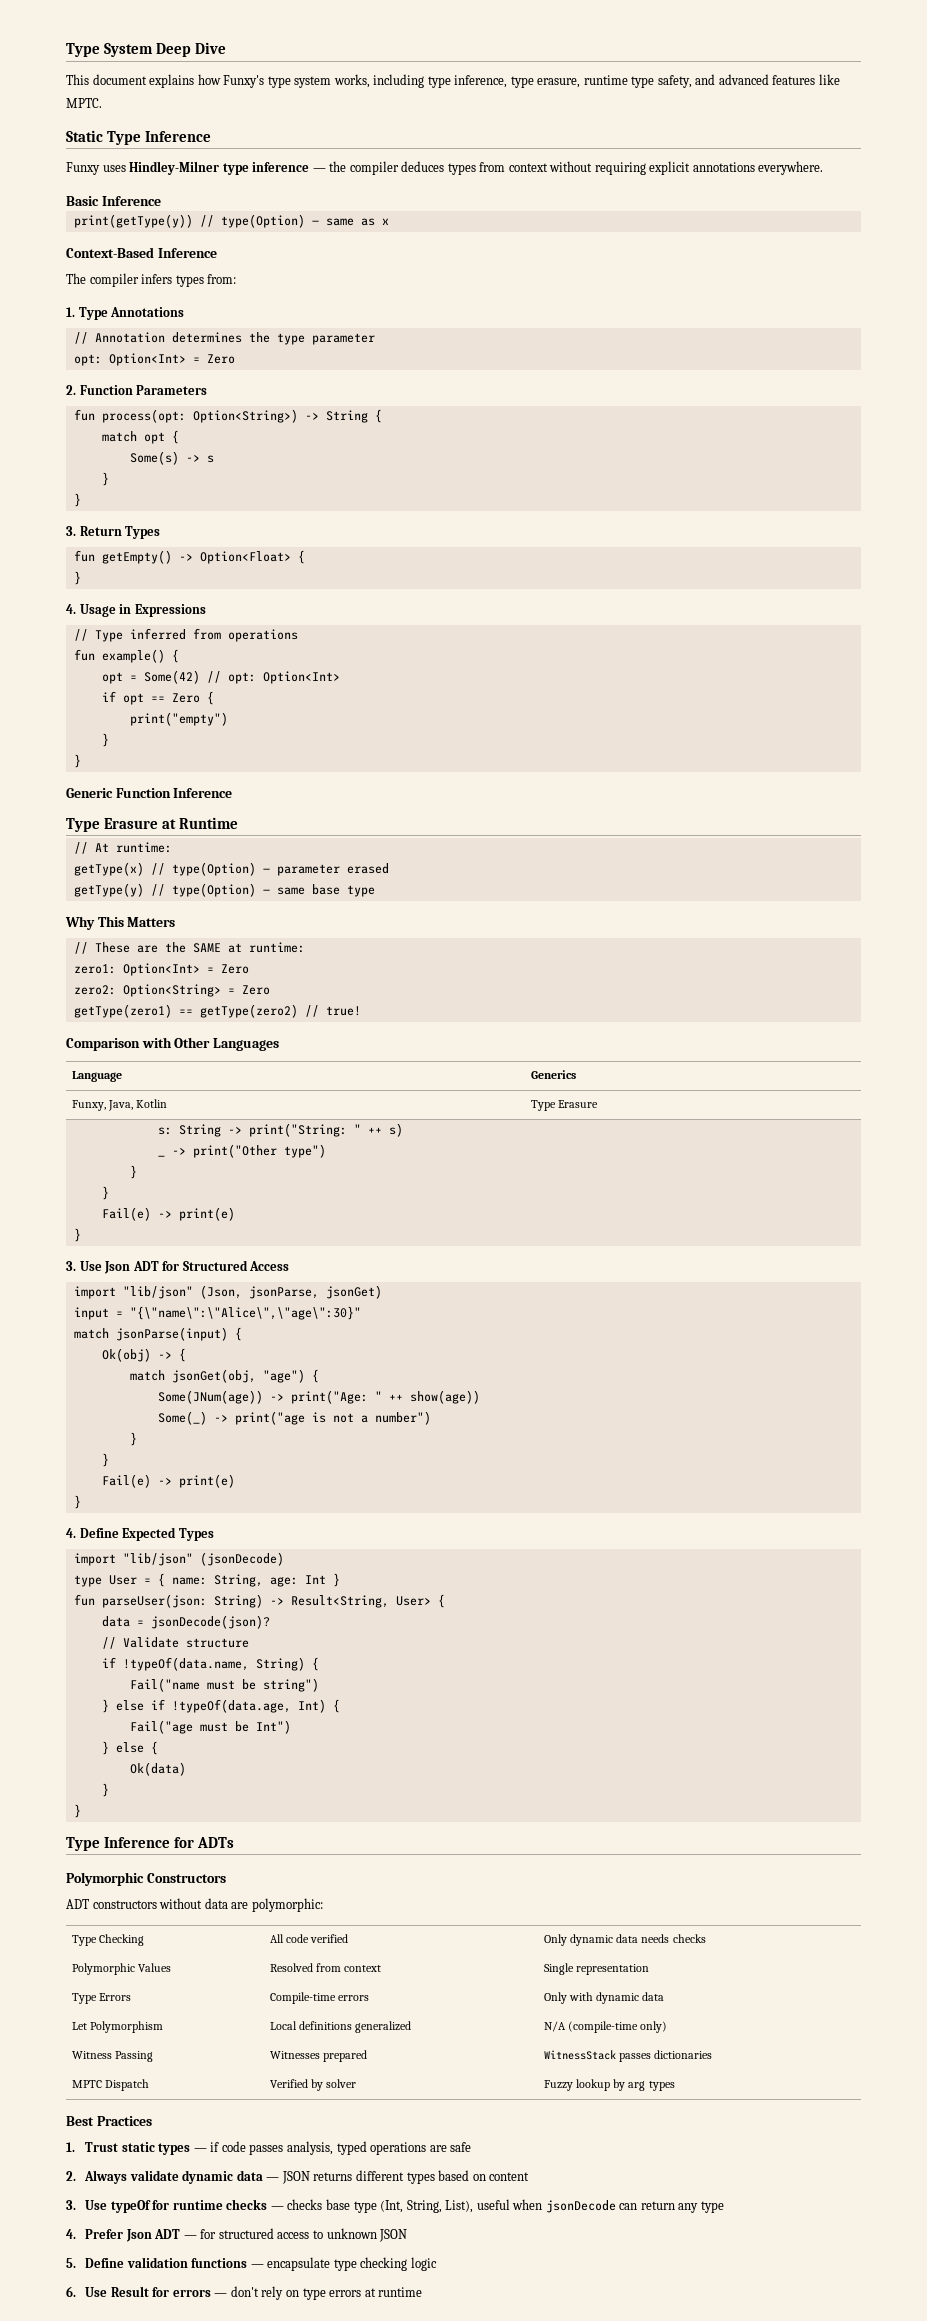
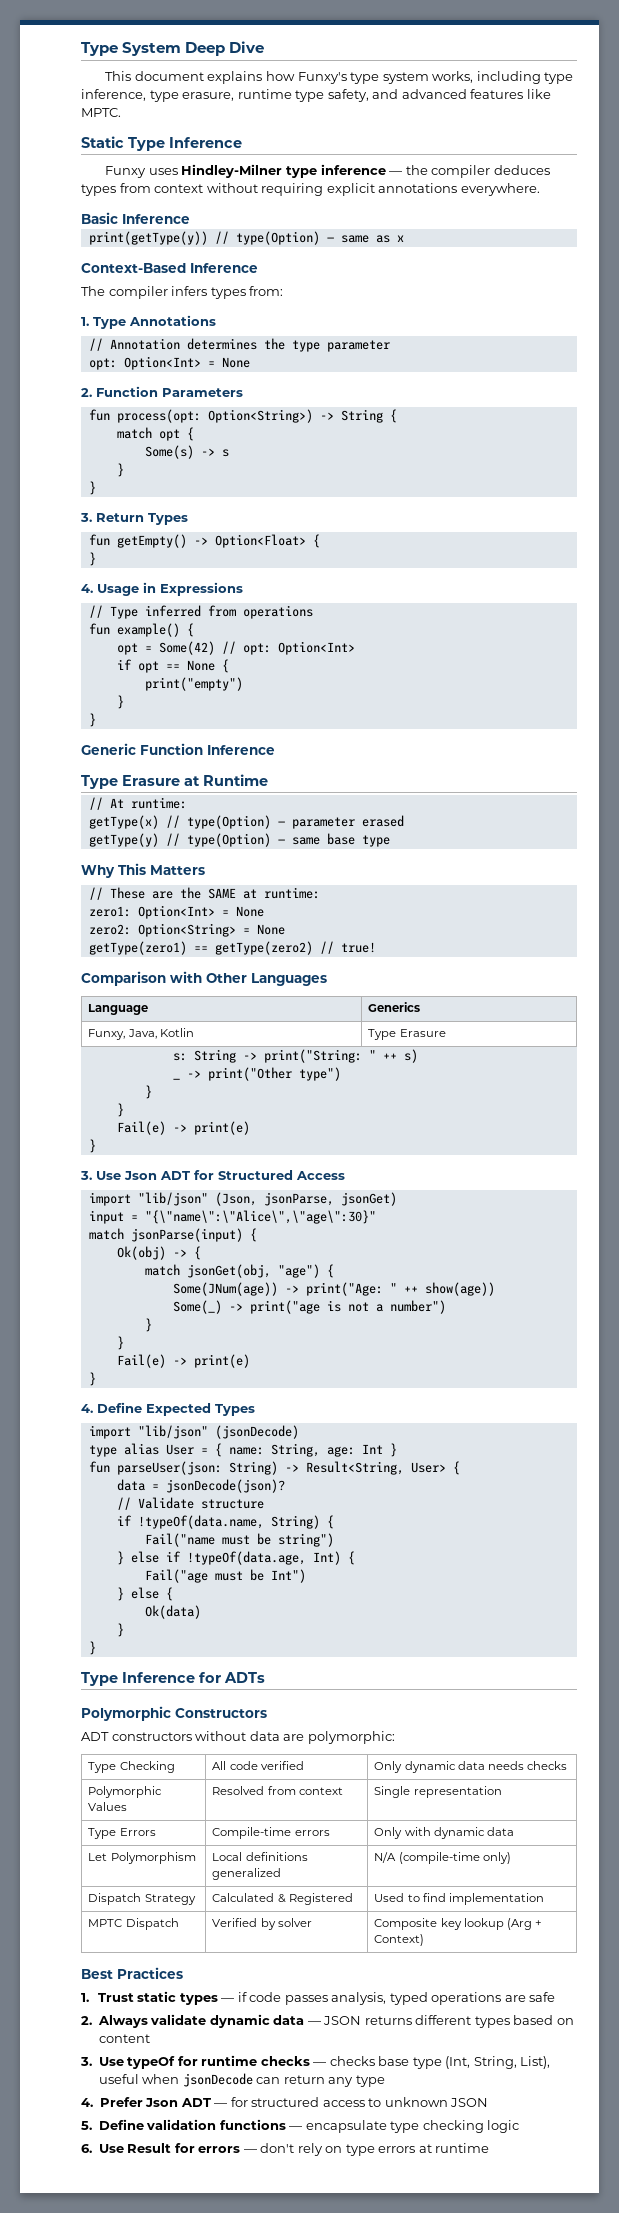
[192,354,235,364] = Zero -> [207,357,250,368] = None
[150,693,200,703] == Zero -> [165,660,215,671] == None
[206,964,249,974] = Zero -> [221,906,264,917] = None
[227,985,270,995] = Zero -> [242,924,285,935] = None
(102, 1581) none -> [123,1443,159,1455] alias
[72,2051,154,2062] [270,2050,368,2062] [544,2050,713,2062] Witness Passing | Witnesses prepared | WitnessStack passes dictionaries -> [88,1893,196,1905] [212,1893,353,1905] [374,1893,544,1905] Dispatch Strategy | Calculated & Registered | Used to find implementation
[544,2079,675,2091] Fuzzy lookup by arg types -> [374,1918,542,1930] [374,1934,425,1946] Composite key lookup (Arg + Context)

